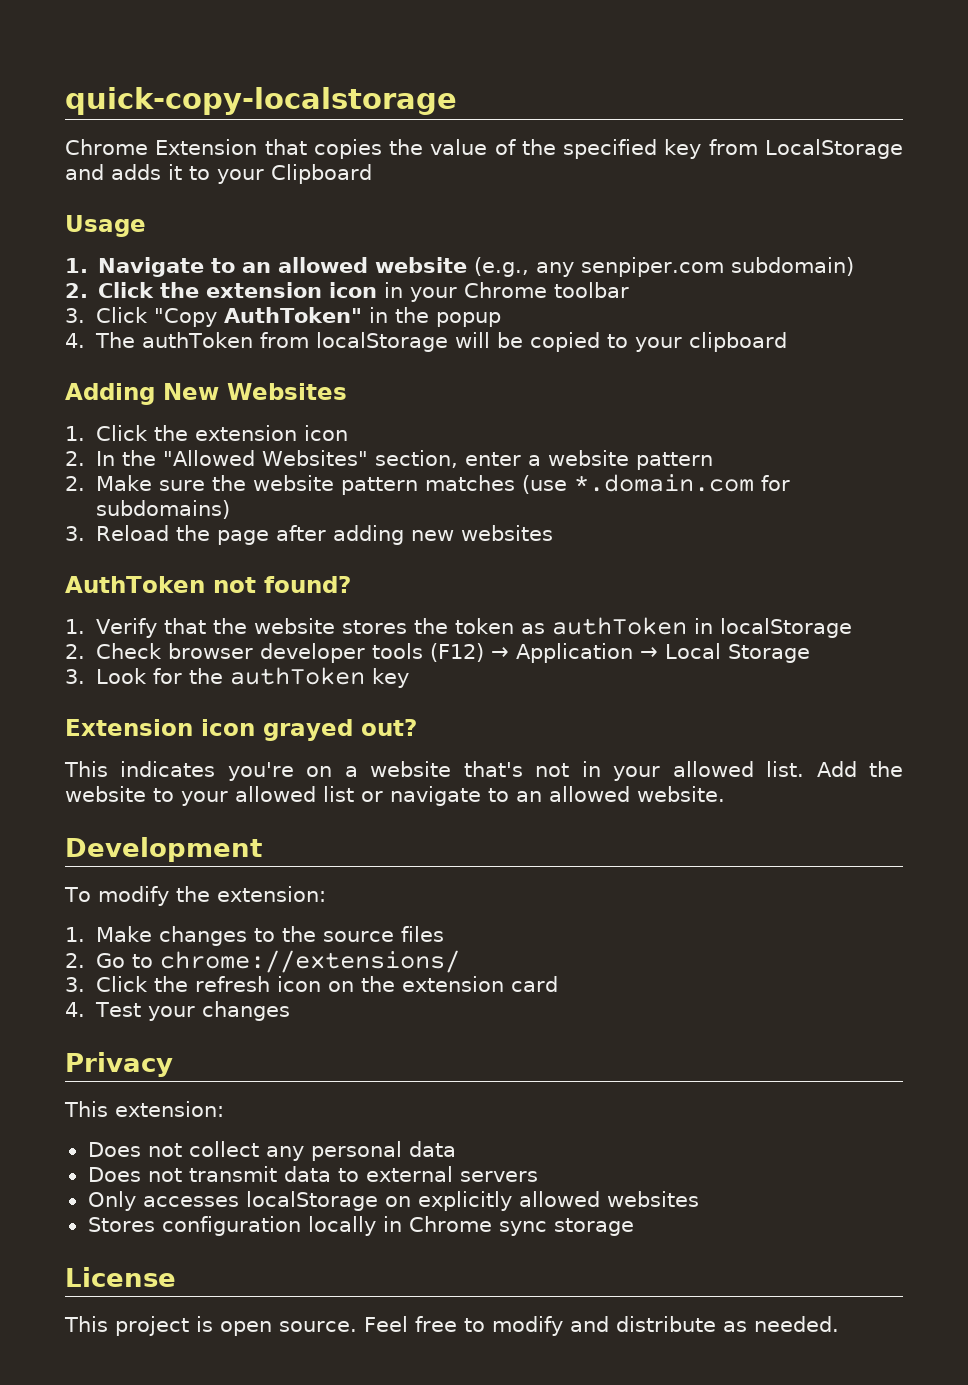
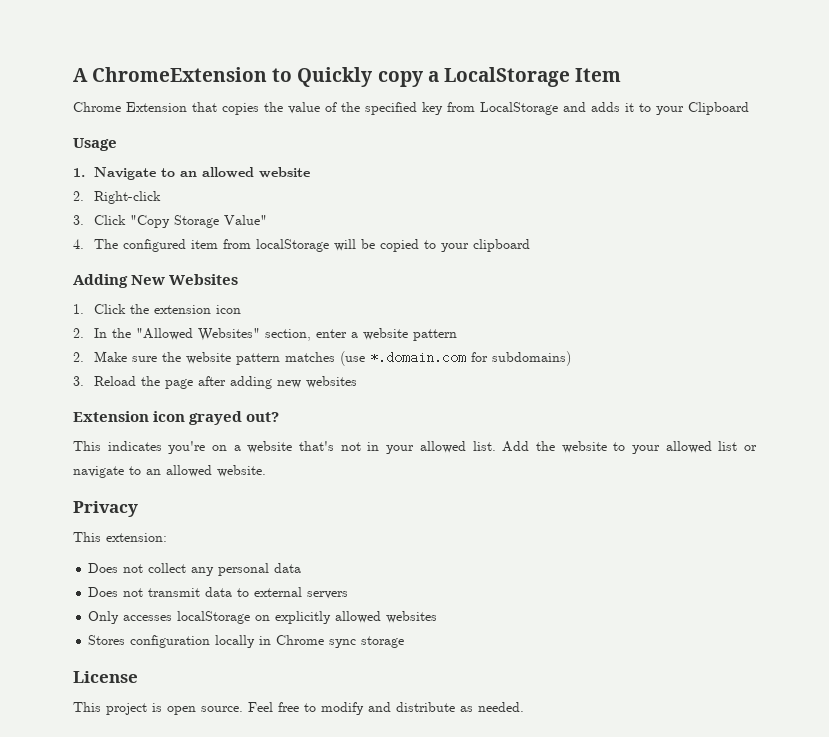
[65,87,457,115] quick-copy-localstorage -> [73,67,621,87] A ChromeExtension to Quickly copy a LocalStorage Item
[474,257,855,277] [65,282,630,302] (e.g., any senpiper.com subdomain) // 2. Click the extension icon in your Chrome toolbar -> [73,191,162,204] // 2. Right-click
[223,307,501,327] AuthToken" in the popup -> [174,215,268,228] Storage Value"
[141,332,253,348] authToken -> [123,239,219,252] configured item
[65,576,351,593] [65,617,852,638] [65,643,810,663] [65,667,409,688] // AuthToken not found? // 1. Verify that the website stores the token as authToken in localStorage // 2. Check browser developer tools (F12) → Application → Local Storage // 3. Look for the authToken key -> (358, 382) none
[65,837,262,862] [64,886,326,906] [65,926,444,946] [65,950,460,973] [65,976,558,992] [65,1001,290,1021] // Development // To modify the extension: // 1. Make changes to the source files // 2. Go to chrome://extensions/ // 3. Click the refresh icon on the extension card // 4. Test your changes -> (266, 471) none

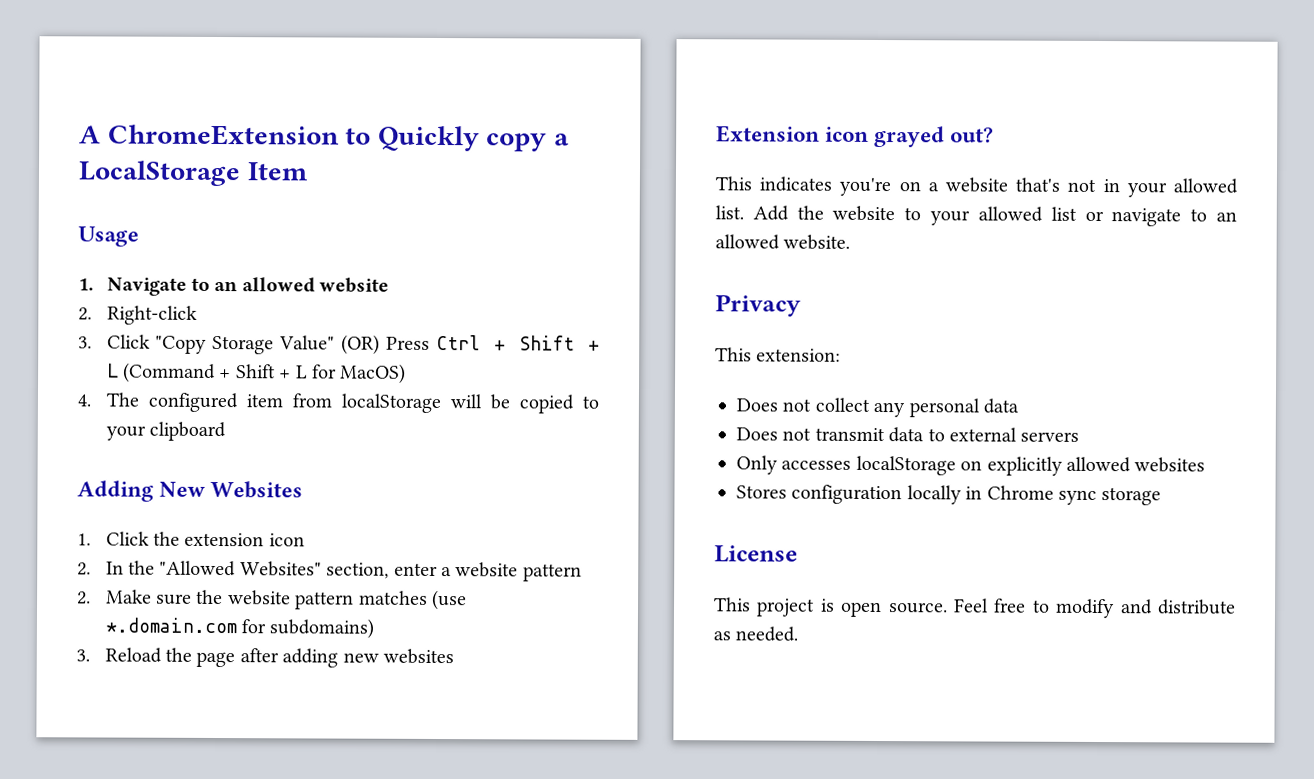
[73,102,749,115] // Chrome Extension that copies the value of the specified key from LocalStorage and adds it to your Clipboard -> (308, 171) none
(268, 220) none -> [341,334,601,355] [106,362,407,384] (OR) Press Ctrl + Shift + L (Command + Shift + L for MacOS)

